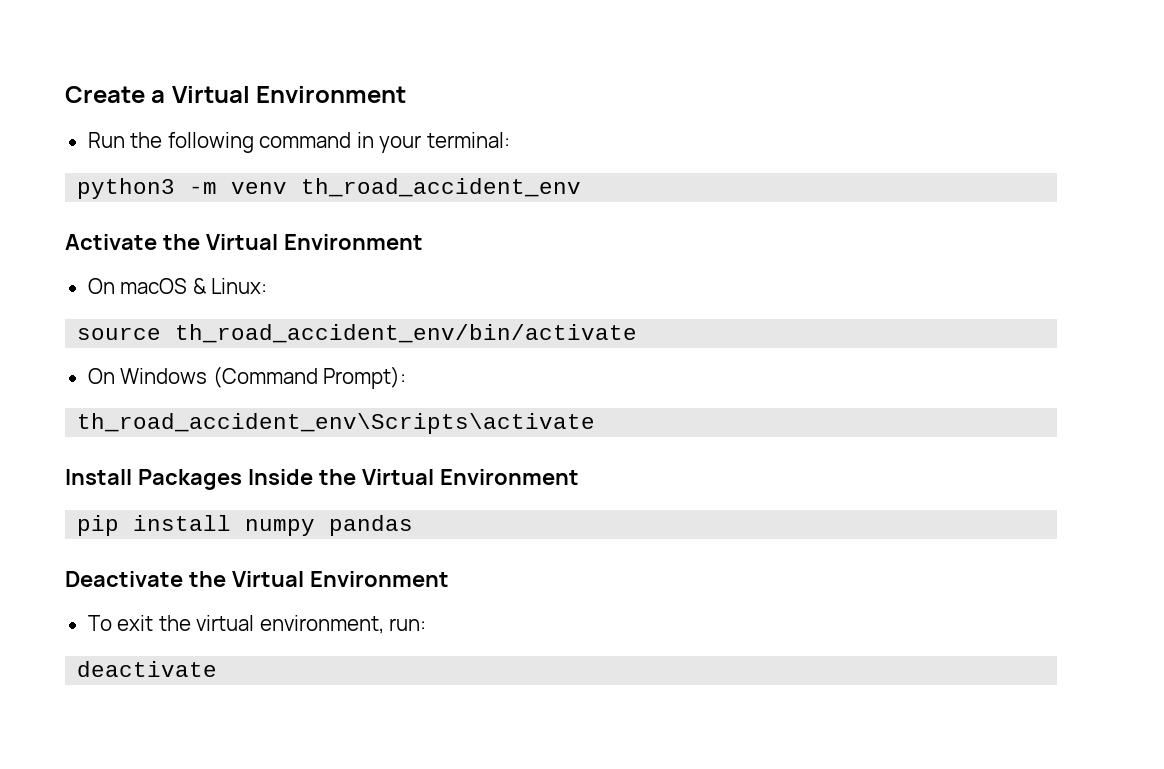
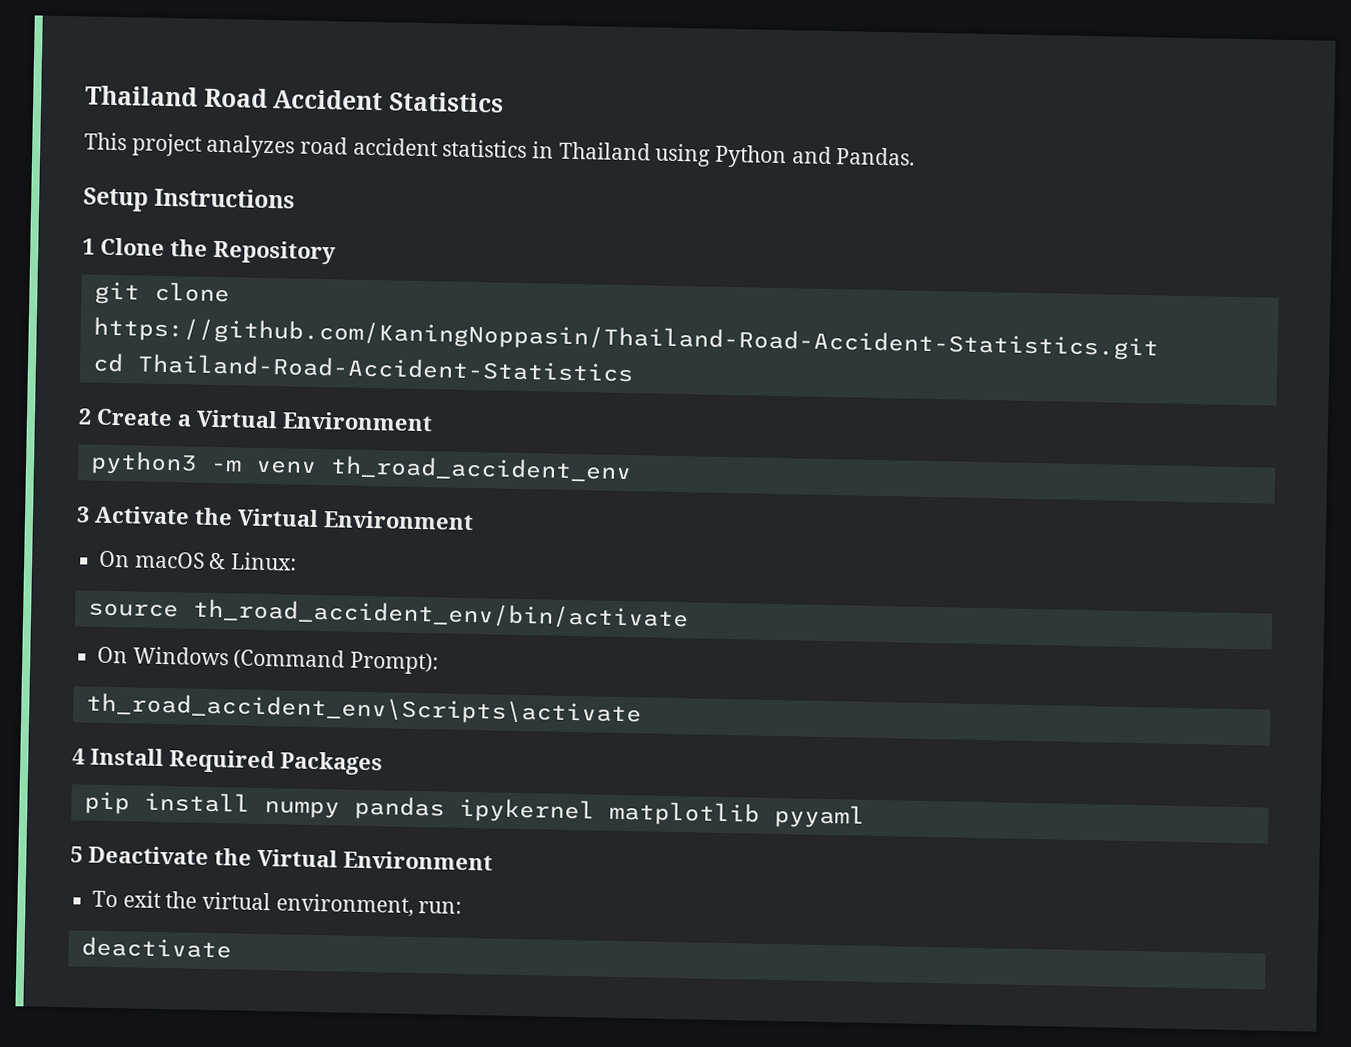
[65,86,407,103] [87,132,510,153] Create a Virtual Environment // Run the following command in your terminal: -> [85,85,504,113] [84,132,916,169] [83,187,296,212] [82,237,336,265] [93,281,230,305] [92,316,1159,361] [91,352,634,383] [78,408,433,432] Thailand Road Accident Statistics // This project analyzes road accident statistics in Thailand using Python and Pandas. // Setup Instructions // 1 Clone the Repository // git clone https://github.com/KaningNoppasin/Thailand-Road-Accident-Statistics.git // cd Thailand-Road-Accident-Statistics // 2 Create a Virtual Environment
(582, 187) none -> [76,506,90,523] 3
[65,469,579,490] Install Packages Inside the Virtual Environment -> [72,747,383,776] 4 Install Required Packages
(414, 525) // -> [458,797,865,829] [70,846,83,863] ipykernel matplotlib pyyaml // 5

